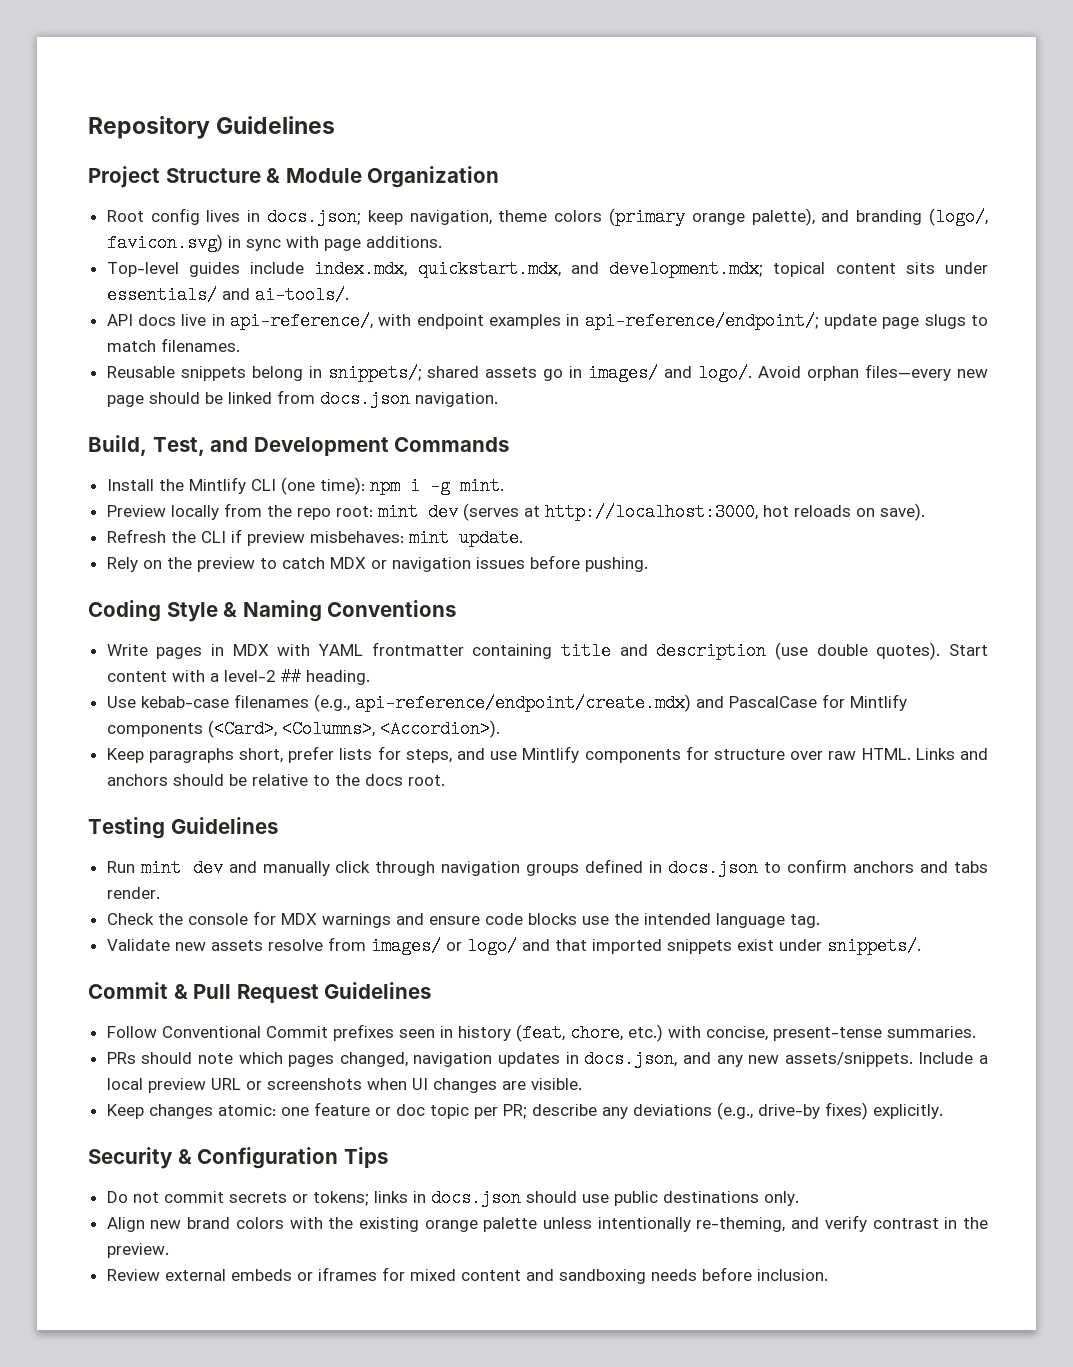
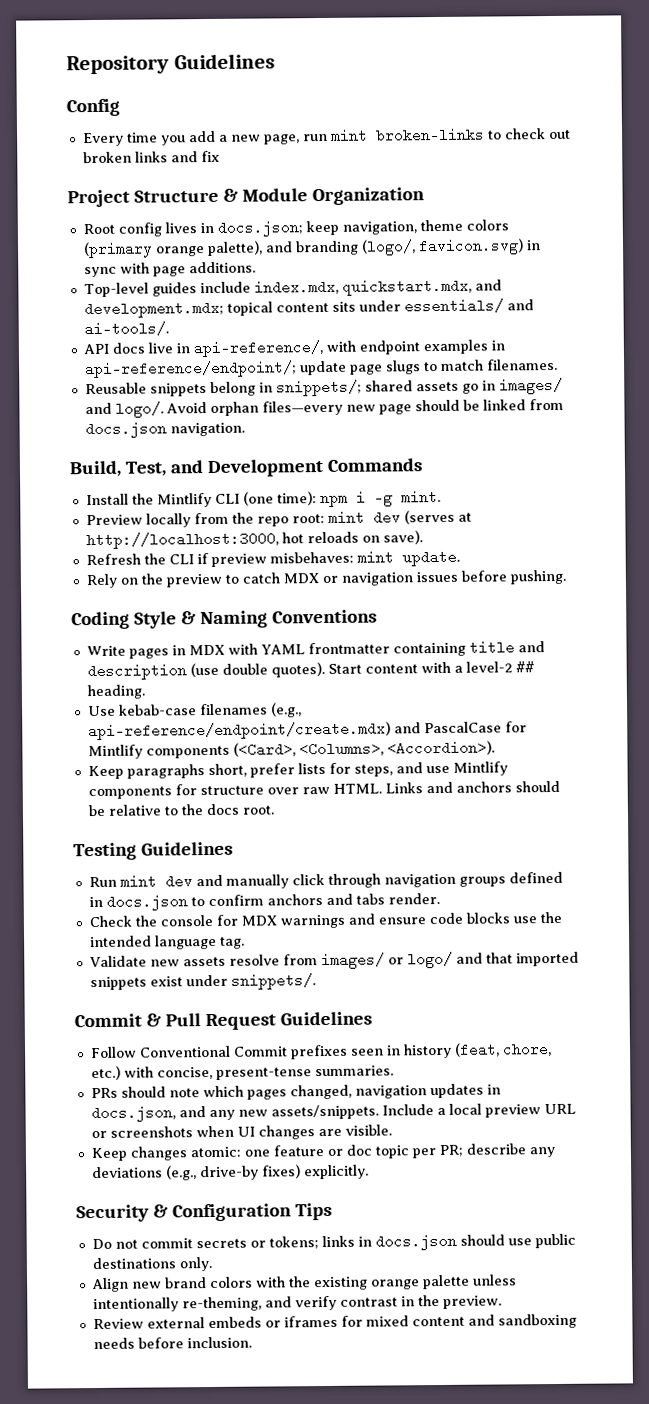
(336, 125) none -> [66,98,120,117] [82,127,571,147] [82,150,220,164] // Config // Every time you add a new page, run mint broken-links to check out broken links and fix

